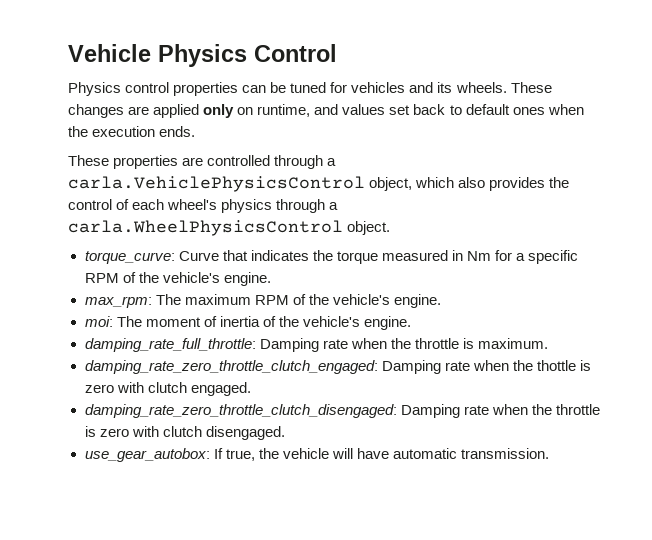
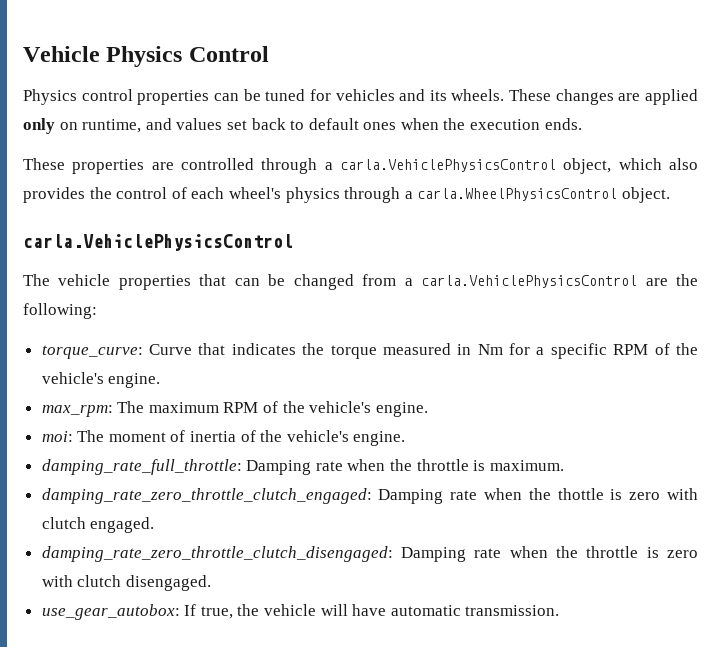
(391, 228) none -> [23,234,293,251] [23,274,698,290] [23,303,97,319] // carla.VehiclePhysicsControl // The vehicle properties that can be changed from a carla.VehiclePhysicsControl are the following:

